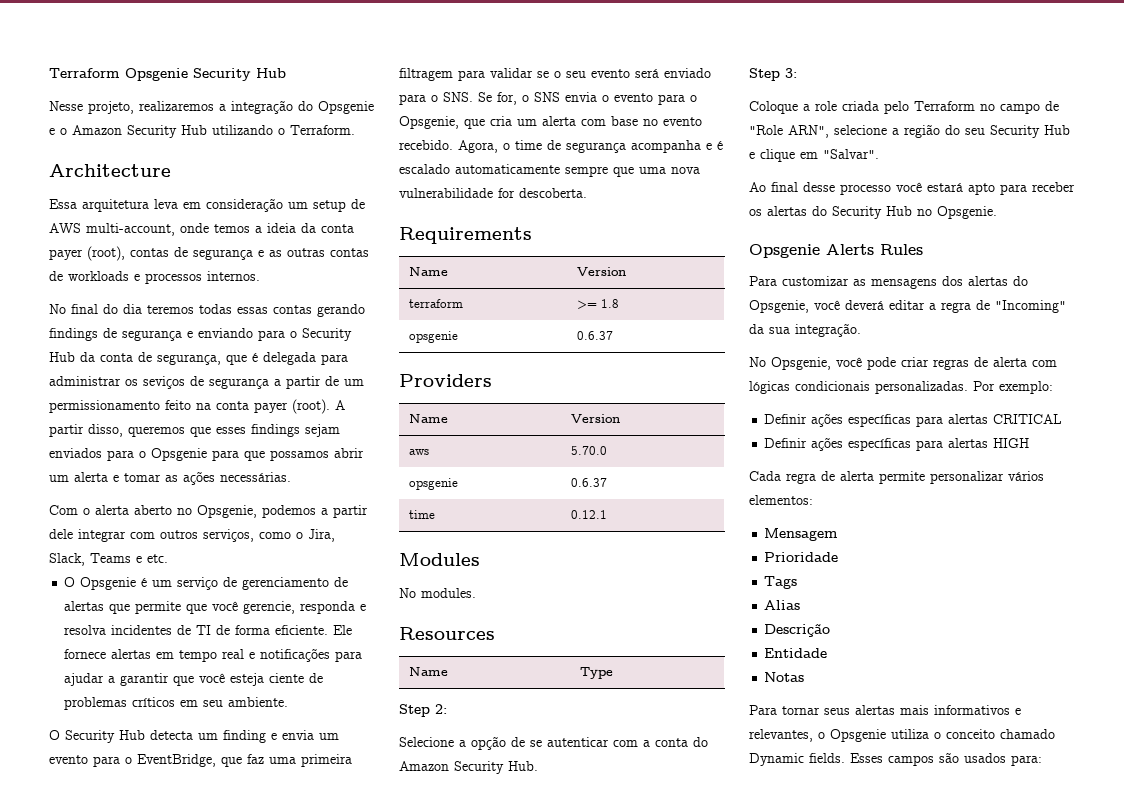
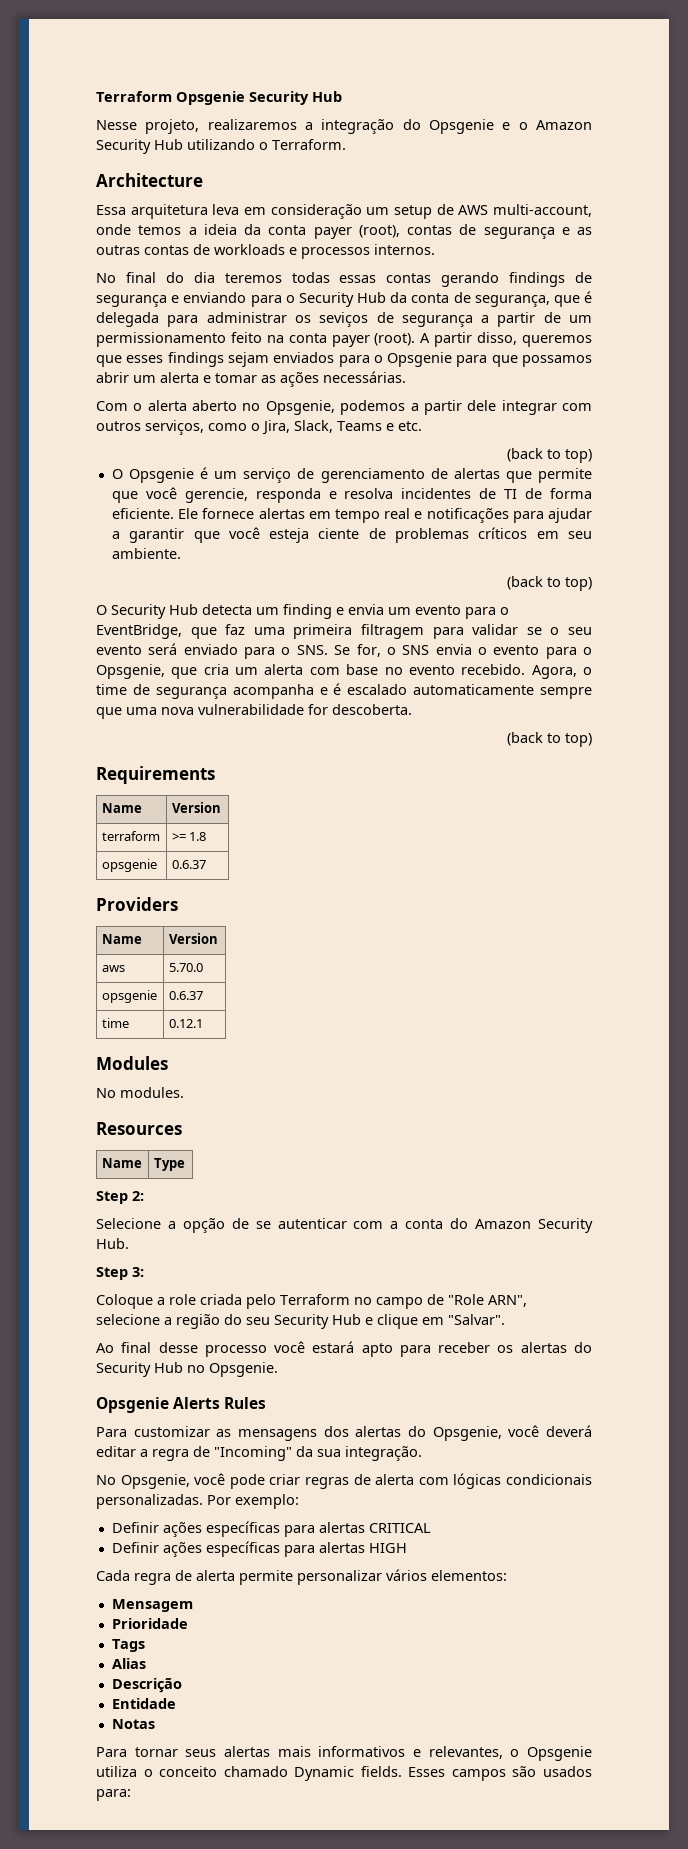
(168, 558) none -> [507,448,592,463] // (back to top)
(289, 702) none -> [507,576,592,591] // (back to top)
(587, 193) none -> [507,732,592,747] // (back to top)

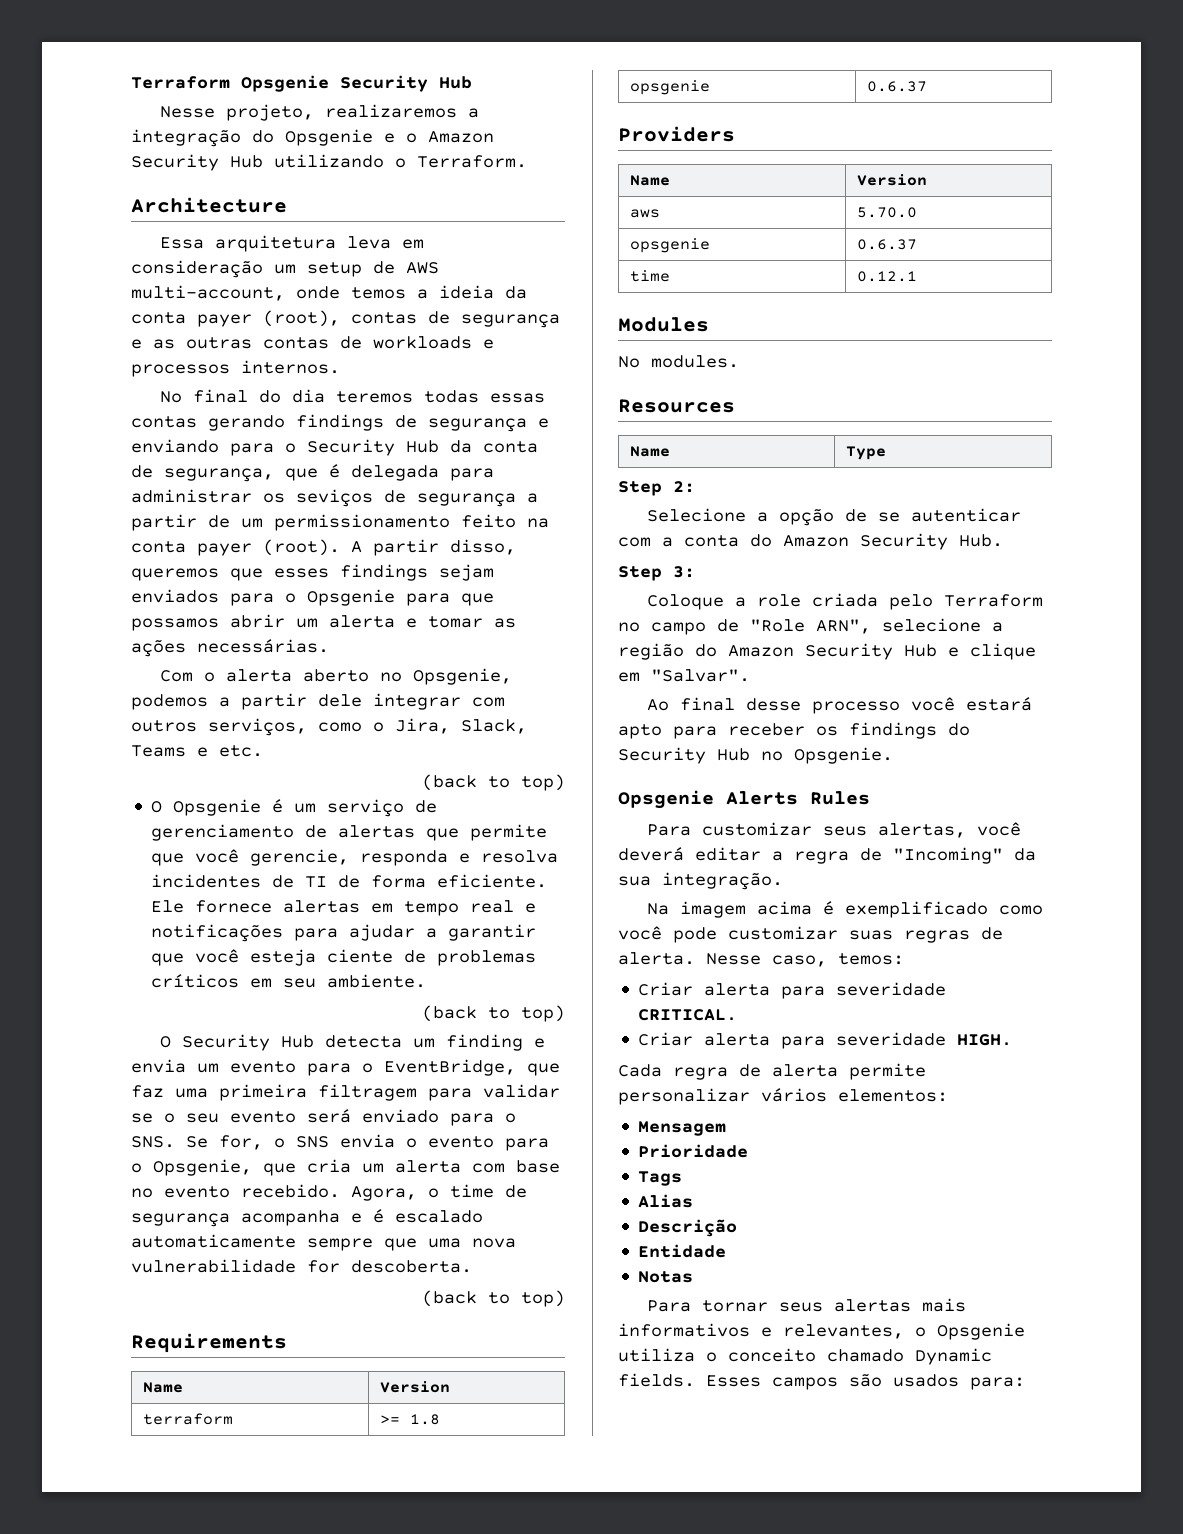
[246,1317,270,1325] seu -> [728,645,794,657] Amazon
[520,1342,567,1353] alertas -> [849,722,937,739] findings
[216,1426,502,1441] as mensagens dos alertas do Opsgenie, -> [823,823,967,838] seus alertas,
[96,1473,592,1489] [96,1494,299,1509] [111,1521,431,1537] [111,1541,407,1557] No Opsgenie, você pode criar regras de alerta com lógicas condicionais personalizadas. Por exemplo: // Definir ações específicas para alertas CRITICAL // Definir ações específicas para alertas HIGH -> [647,901,1044,918] [618,926,1003,943] [618,952,904,967] [638,982,947,999] [638,1009,738,1021] [638,1032,1013,1049] Na imagem acima é exemplificado como você pode customizar suas regras de alerta. Nesse caso, temos: // Criar alerta para severidade CRITICAL. // Criar alerta para severidade HIGH.

